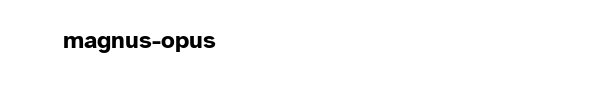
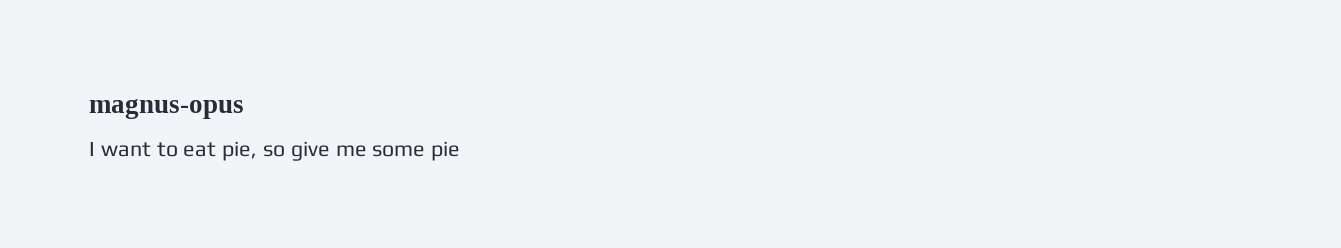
(216, 44) none -> [89,141,461,161] // I want to eat pie, so give me some pie

